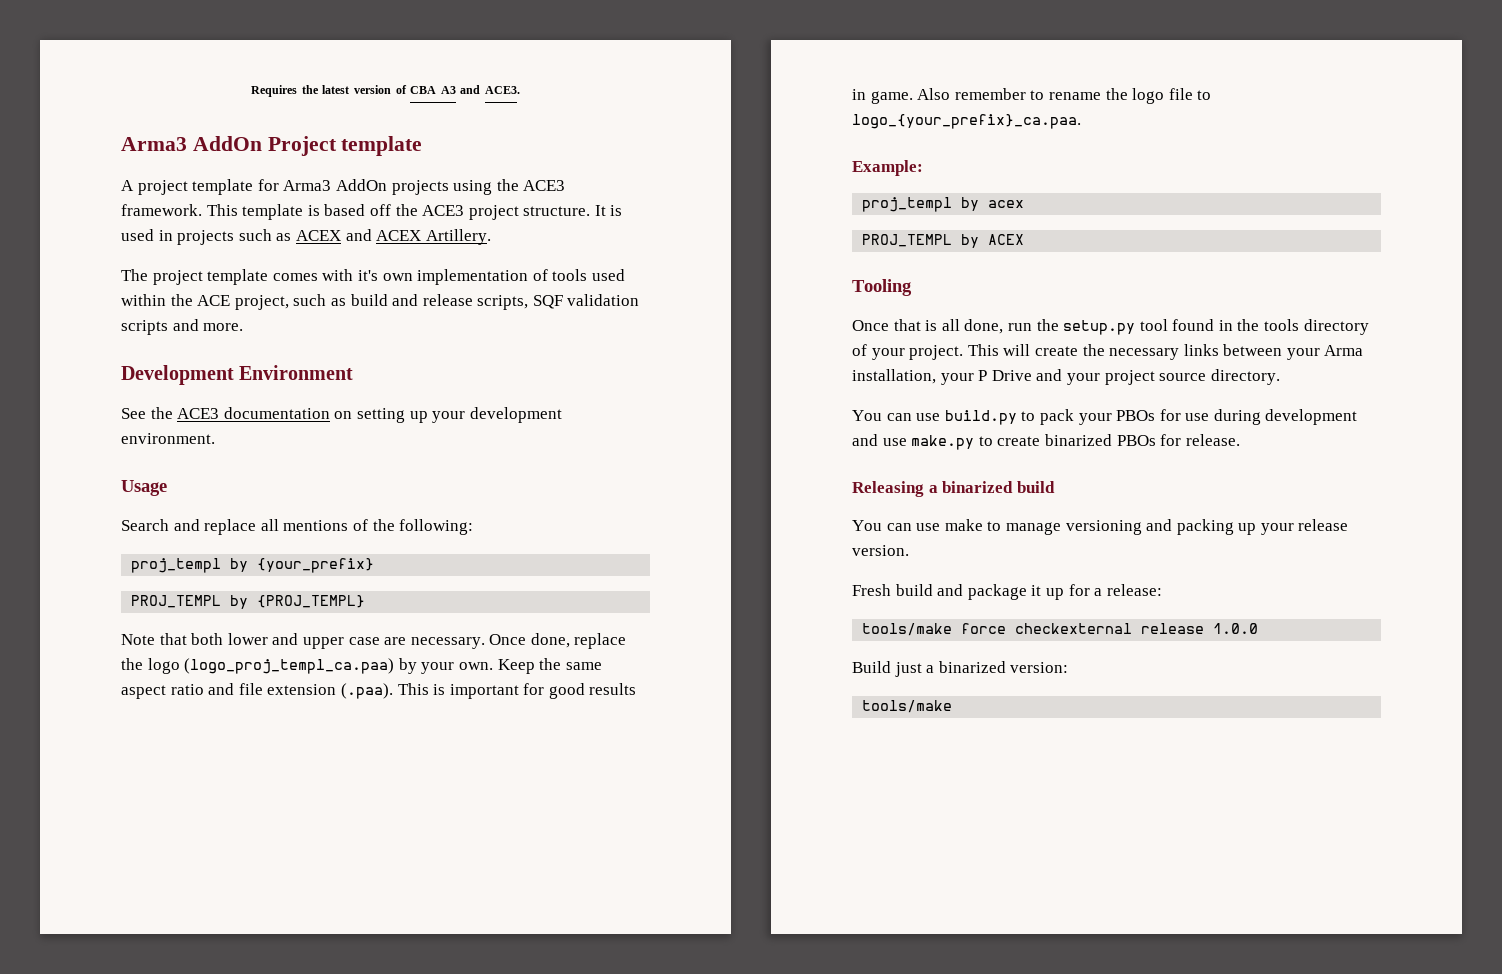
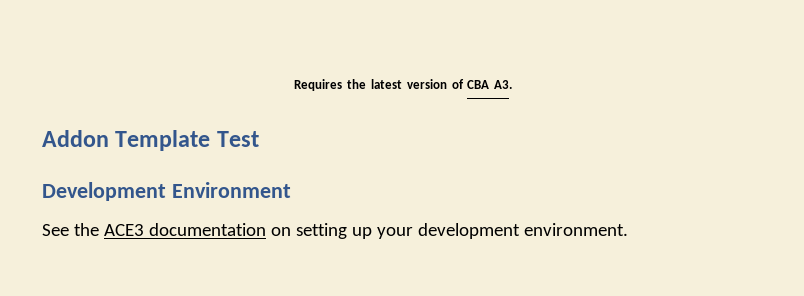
[440,85,520,94] [121,136,423,156] [121,179,566,195] [121,204,623,220] [121,229,491,245] [121,269,625,285] [121,294,640,310] [121,319,244,335] A3 and ACE3. // Arma3 AddOn Project template // A project template for Arma3 AddOn projects using the ACE3 framework. This template is based off the ACE3 project structure. It is used in projects such as ACEX and ACEX Artillery. // The project template comes with it's own implementation of tools used within the ACE project, such as build and release scripts, SQF validation scripts and more. -> [494,80,513,89] [42,130,259,151] A3. // Addon Template Test
[121,480,167,496] [121,519,474,535] [131,558,375,573] [131,595,366,609] [121,633,627,649] [121,658,602,674] [121,683,637,699] [852,88,1212,104] [852,114,1081,129] [852,160,923,176] [862,197,1025,212] [862,234,1025,248] [852,279,912,296] [852,319,1369,335] [852,344,1364,360] [852,369,1280,385] [852,409,1358,425] [852,434,1240,450] [852,481,1055,497] [852,519,1349,535] [852,545,909,556] [852,584,1162,600] [862,623,1259,636] [852,661,1069,677] [862,700,953,713] // Usage // Search and replace all mentions of the following: // proj_templ by {your_prefix} // PROJ_TEMPL by {PROJ_TEMPL} // Note that both lower and upper case are necessary. Once done, replace the logo (logo_proj_templ_ca.paa) by your own. Keep the same aspect ratio and file extension (.paa). This is important for good results in game. Also remember to rename the logo file to logo_{your_prefix}_ca.paa. // Example: // proj_templ by acex // PROJ_TEMPL by ACEX // Tooling // Once that is all done, run the setup.py tool found in the tools directory of your project. This will create the necessary links between your Arma installation, your P Drive and your project source directory. // You can use build.py to pack your PBOs for use during development and use make.py to create binarized PBOs for release. // Releasing a binarized build // You can use make to manage versioning and packing up your release version. // Fresh build and package it up for a release: // tools/make force checkexternal release 1.0.0 // Build just a binarized version: // tools/make -> (628, 229) none

